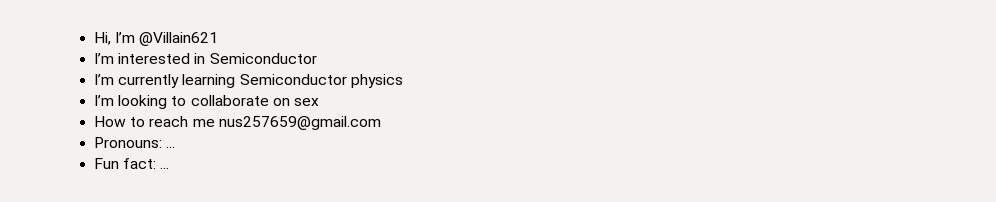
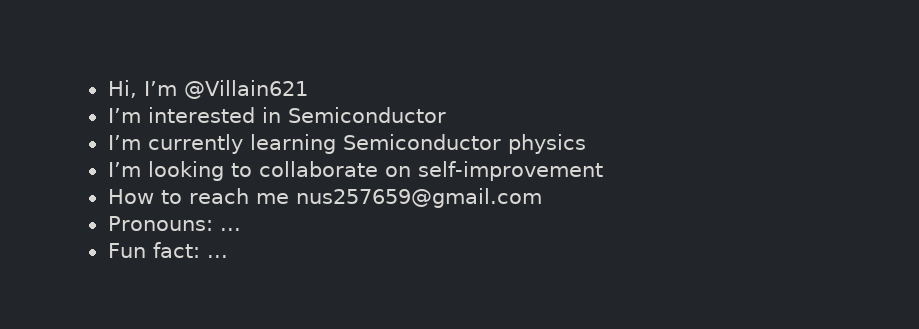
[293,98,319,106] sex -> [417,161,603,181] self-improvement

